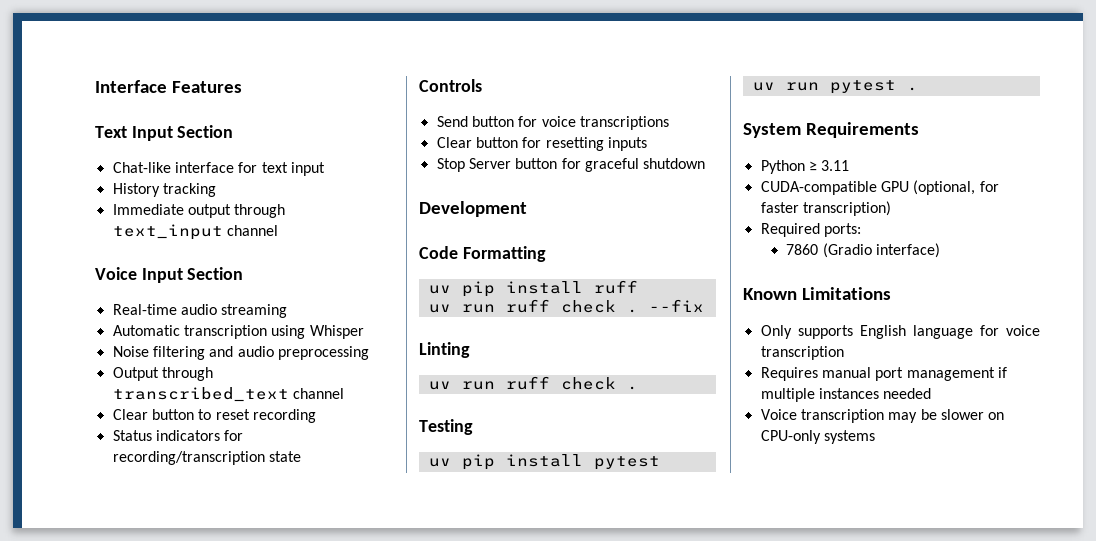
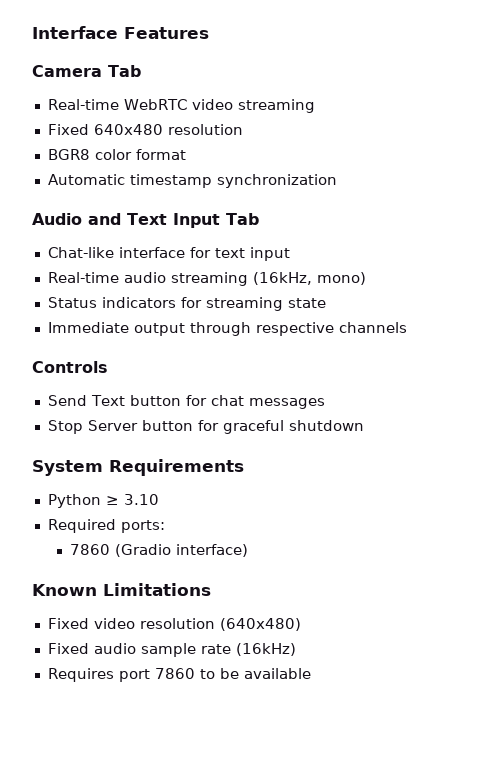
(242, 87) none -> [32,65,141,77] [47,99,315,113] [47,124,243,135] [47,149,186,160] [47,174,337,188] [32,213,121,225] Camera Tab // Real-time WebRTC video streaming // Fixed 640x480 resolution // BGR8 color format // Automatic timestamp synchronization // Audio and
[177,125,234,138] Section -> [225,213,259,225] Tab
[112,183,216,197] [112,204,286,218] [112,224,278,240] [95,267,244,283] [112,304,288,318] [112,325,364,339] [112,346,369,360] [112,367,213,381] [112,387,344,402] [112,409,316,423] [112,430,244,441] [112,451,301,465] History tracking // Immediate output through text_input channel // Voice Input Section // Real-time audio streaming // Automatic transcription using Whisper // Noise filtering and audio preprocessing // Output through transcribed_text channel // Clear button to reset recording // Status indicators for recording/transcription state -> [47,272,366,286] [47,297,326,311] [47,322,407,336] Real-time audio streaming (16kHz, mono) // Status indicators for streaming state // Immediate output through respective channels
[471,116,669,130] [436,137,647,151] button for voice transcriptions // Clear button for resetting inputs -> [90,395,325,409] Text button for chat messages
[419,201,527,217] [419,246,546,262] [428,280,638,297] [428,299,704,313] [419,342,470,358] [428,376,638,390] [419,419,473,435] [428,454,660,470] [752,80,918,94] [743,122,919,138] [760,160,850,174] [760,180,999,195] [760,201,891,216] Development // Code Formatting // uv pip install ruff // uv run ruff check . --fix // Linting // uv run ruff check . // Testing // uv pip install pytest // uv run pytest . // System Requirements // Python ≥ 3.11 // CUDA-compatible GPU (optional, for faster transcription) -> [32,459,244,476] [47,494,159,508] System Requirements // Python ≥ 3.10
[760,325,1040,339] [760,346,844,360] [760,367,1007,381] [760,388,932,402] [760,409,1005,423] [760,430,875,444] Only supports English language for voice transcription // Requires manual port management if multiple instances needed // Voice transcription may be slower on CPU-only systems -> [47,618,301,631] [47,643,296,657] [47,668,311,682] Fixed video resolution (640x480) // Fixed audio sample rate (16kHz) // Requires port 7860 to be available

